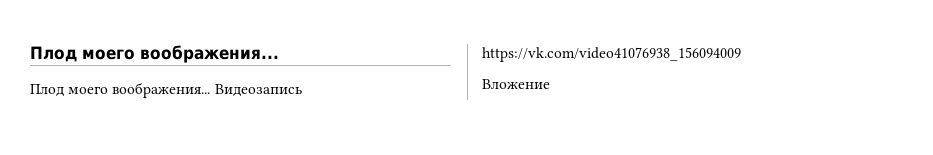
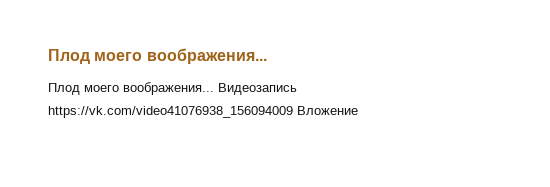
(741, 54) // -> (293, 112) none

